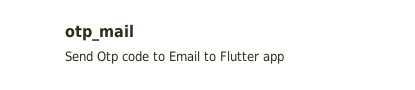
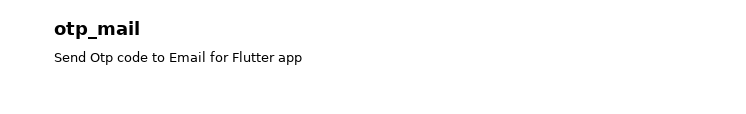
[204,51,216,62] to -> [210,51,229,62] for

